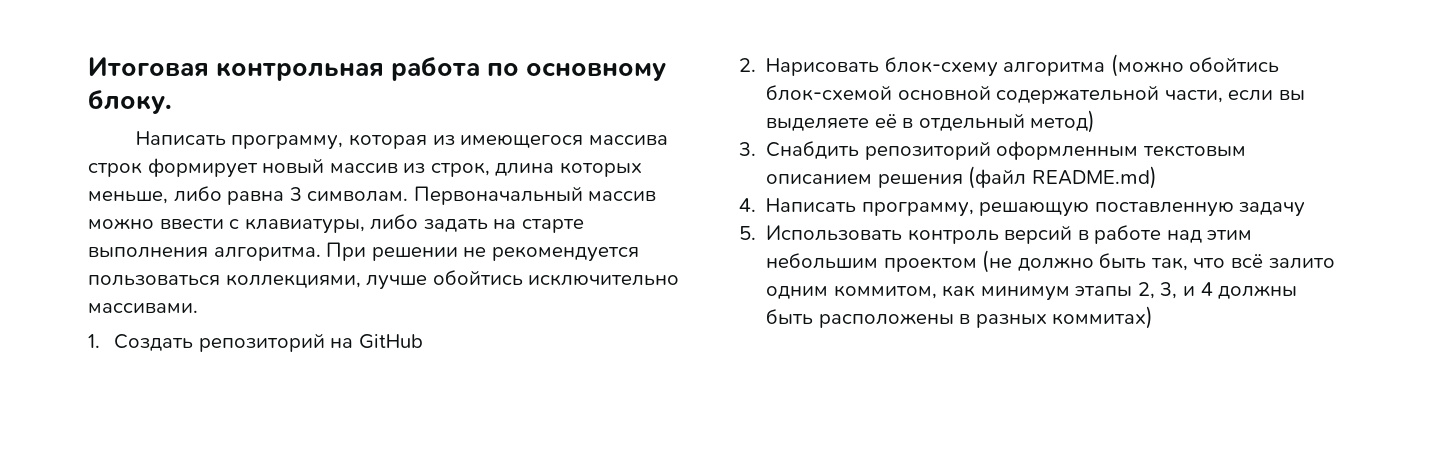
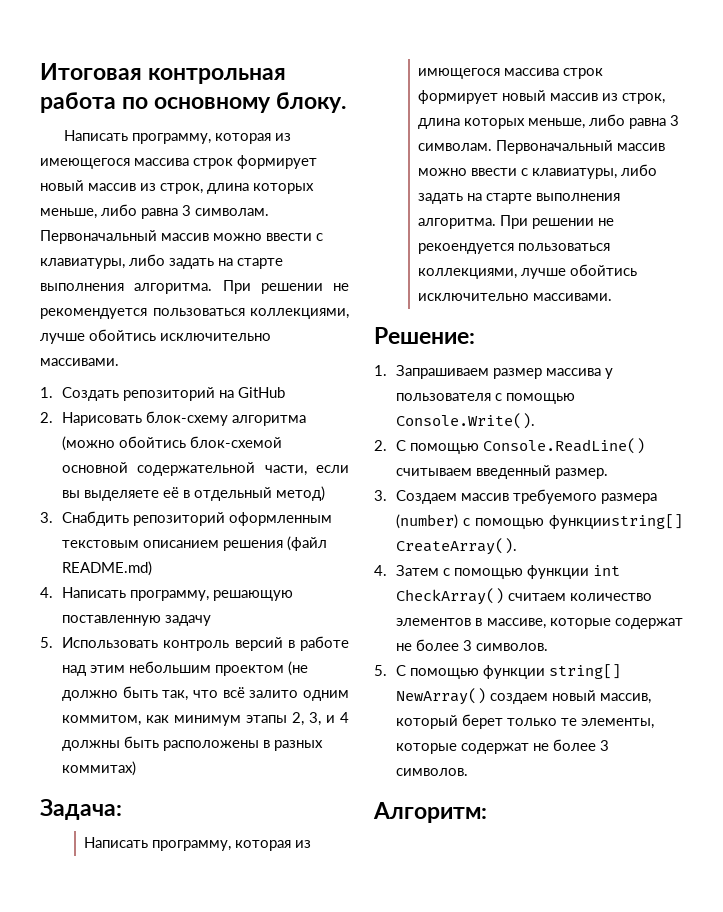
(1154, 317) none -> [40,799,122,820] [84,837,312,851] [418,68,604,79] [418,90,666,104] [418,114,680,129] [418,140,666,154] [418,164,658,179] [418,193,621,204] [418,215,615,229] [418,243,611,254] [418,264,638,279] [418,293,613,301] [374,327,475,344] [374,365,614,379] [396,393,576,404] [396,413,536,429] [374,438,646,454] [396,465,609,479] [374,489,658,504] [396,514,683,529] [396,538,518,555] [374,565,621,579] [396,588,653,605] [396,618,683,629] [396,639,549,651] [374,664,622,679] [396,688,652,705] [396,714,655,729] [396,739,610,754] [396,768,469,776] [373,802,487,823] // Задача: // Написать программу, которая из имющегося массива строк формирует новый массив из строк, длина которых меньше, либо равна 3 символам. Первоначальный массив можно ввести с клавиатуры, либо задать на старте выполнения алгоритма. При решении не рекоендуется пользоваться коллекциями, лучше обойтись исключительно массивами. // Решение: // 1. Запрашиваем размер массива у пользователя с помощью Console.Write(). // 2. С помощью Console.ReadLine() считываем введенный размер. // 3. Создаем массив требуемого размера (number) с помощью функцииstring[] CreateArray(). // 4. Затем с помощью функции int CheckArray() считаем количество элементов в массиве, которые содержат не более 3 символов. // 5. С помощью функции string[] NewArray() создаем новый массив, который берет только те элементы, которые содержат не более 3 символов. // Алгоритм:

